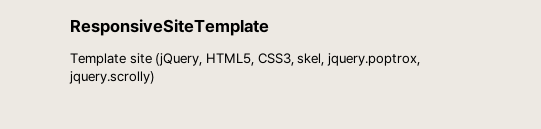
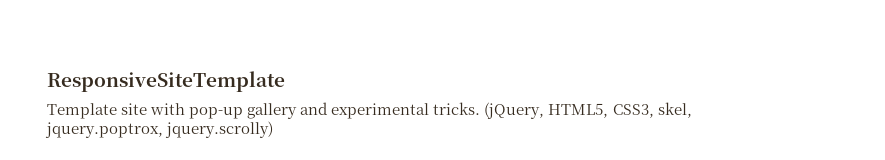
(152, 58) none -> [150,102,481,119] with pop-up gallery and experimental tricks.

